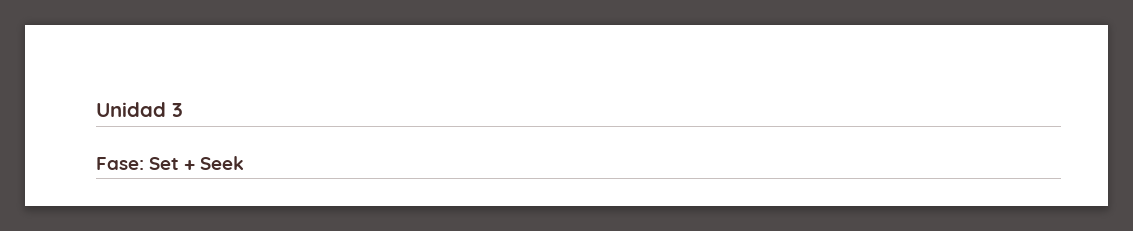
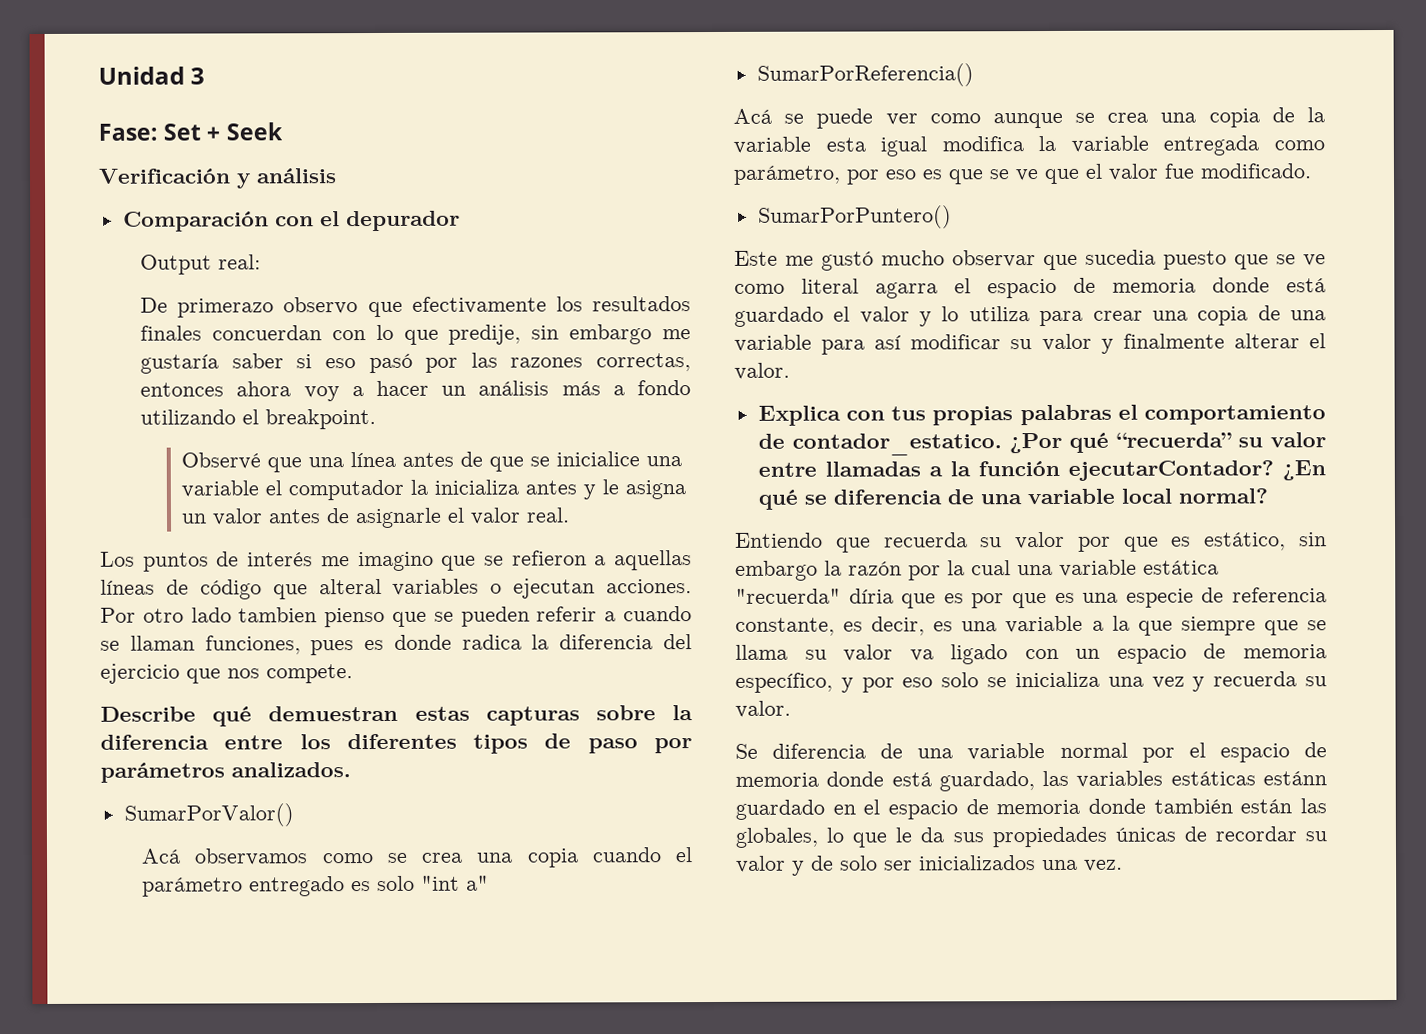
(245, 163) none -> [98,168,337,189] [122,210,460,232] [140,254,262,275] [140,296,691,318] [140,324,691,345] [140,352,691,374] [140,380,691,402] [140,408,377,430] [181,451,683,473] [181,479,687,501] [181,507,571,529] [100,550,692,572] [100,578,692,600] [100,606,692,628] [100,634,692,656] [100,663,353,684] [100,705,693,727] [100,733,692,754] [100,762,351,783] [123,803,294,827] [141,847,693,868] [142,875,490,897] [756,63,974,87] [733,107,1325,129] [733,135,1325,157] [733,163,1311,185] [757,205,952,229] [734,249,1326,271] [734,277,1326,299] [734,305,1326,327] [734,333,1326,355] [734,362,790,380] [757,404,1326,426] [757,432,1326,456] [757,460,1326,481] [757,488,1268,510] [735,531,1327,553] [735,559,1219,581] [735,587,1327,609] [735,615,1327,636] [735,643,1327,665] [735,671,1327,693] [735,700,791,718] [735,742,1327,763] [735,770,1327,792] [735,798,1327,820] [735,826,1327,848] [736,855,1123,876] // Verificación y análisis // Comparación con el depurador // Output real: // De primerazo observo que efectivamente los resultados finales concuerdan con lo que predije, sin embargo me gustaría saber si eso pasó por las razones correctas, entonces ahora voy a hacer un análisis más a fondo utilizando el breakpoint. // Observé que una línea antes de que se inicialice una variable el computador la inicializa antes y le asigna un valor antes de asignarle el valor real. // Los puntos de interés me imagino que se refieron a aquellas líneas de código que alteral variables o ejecutan acciones. Por otro lado tambien pienso que se pueden referir a cuando se llaman funciones, pues es donde radica la diferencia del ejercicio que nos compete. // Describe qué demuestran estas capturas sobre la diferencia entre los diferentes tipos de paso por parámetros analizados. // SumarPorValor() // Acá observamos como se crea una copia cuando el parámetro entregado es solo "int a" // SumarPorReferencia() // Acá se puede ver como aunque se crea una copia de la variable esta igual modifica la variable entregada como parámetro, por eso es que se ve que el valor fue modificado. // SumarPorPuntero() // Este me gustó mucho observar que sucedia puesto que se ve como literal agarra el espacio de memoria donde está guardado el valor y lo utiliza para crear una copia de una variable para así modificar su valor y finalmente alterar el valor. // Explica con tus propias palabras el comportamiento de contador_estatico. ¿Por qué “recuerda” su valor entre llamadas a la función ejecutarContador? ¿En qué se diferencia de una variable local normal? // Entiendo que recuerda su valor por que es estático, sin embargo la razón por la cual una variable estática "recuerda" díria que es por que es una especie de referencia constante, es decir, es una variable a la que siempre que se llama su valor va ligado con un espacio de memoria específico, y por eso solo se inicializa una vez y recuerda su valor. // Se diferencia de una variable normal por el espacio de memoria donde está guardado, las variables estáticas estánn guardado en el espacio de memoria donde también están las globales, lo que le da sus propiedades únicas de recordar su valor y de solo ser inicializados una vez.

